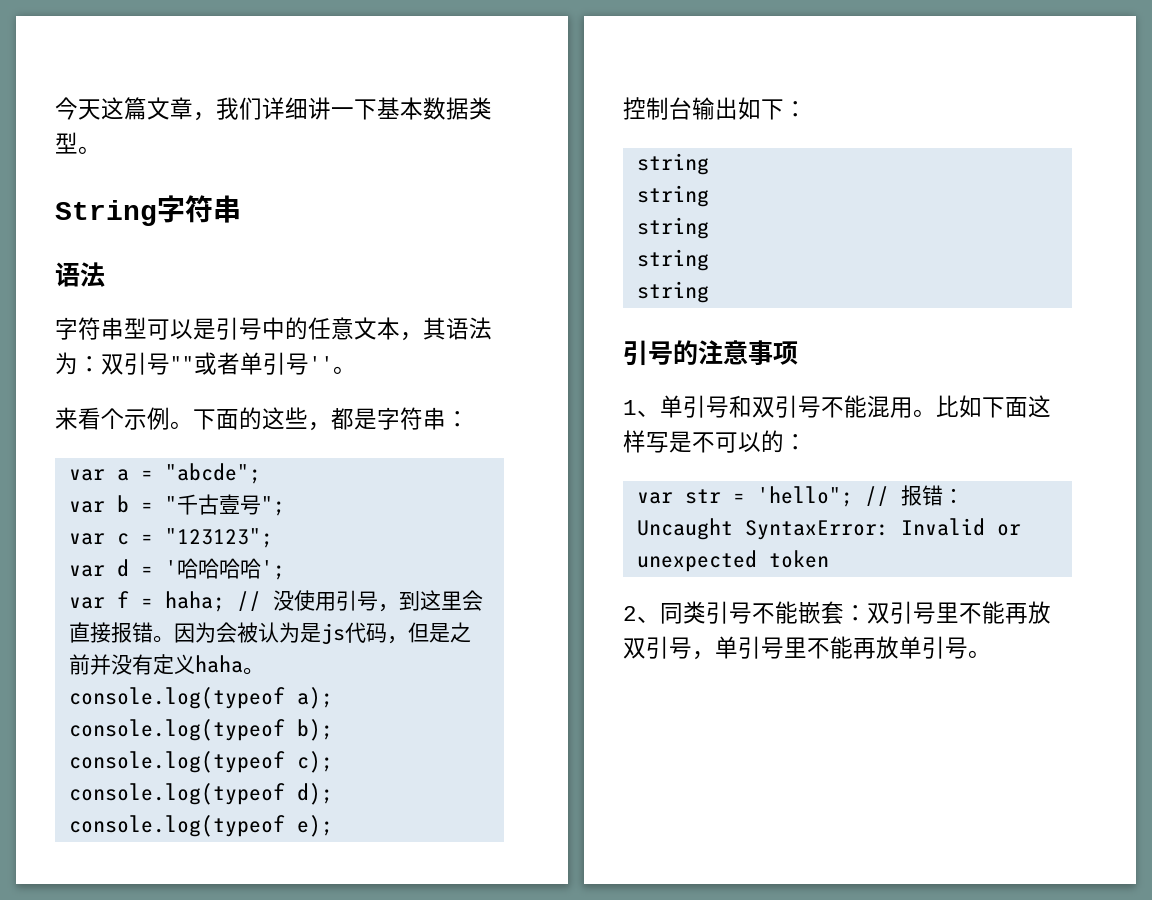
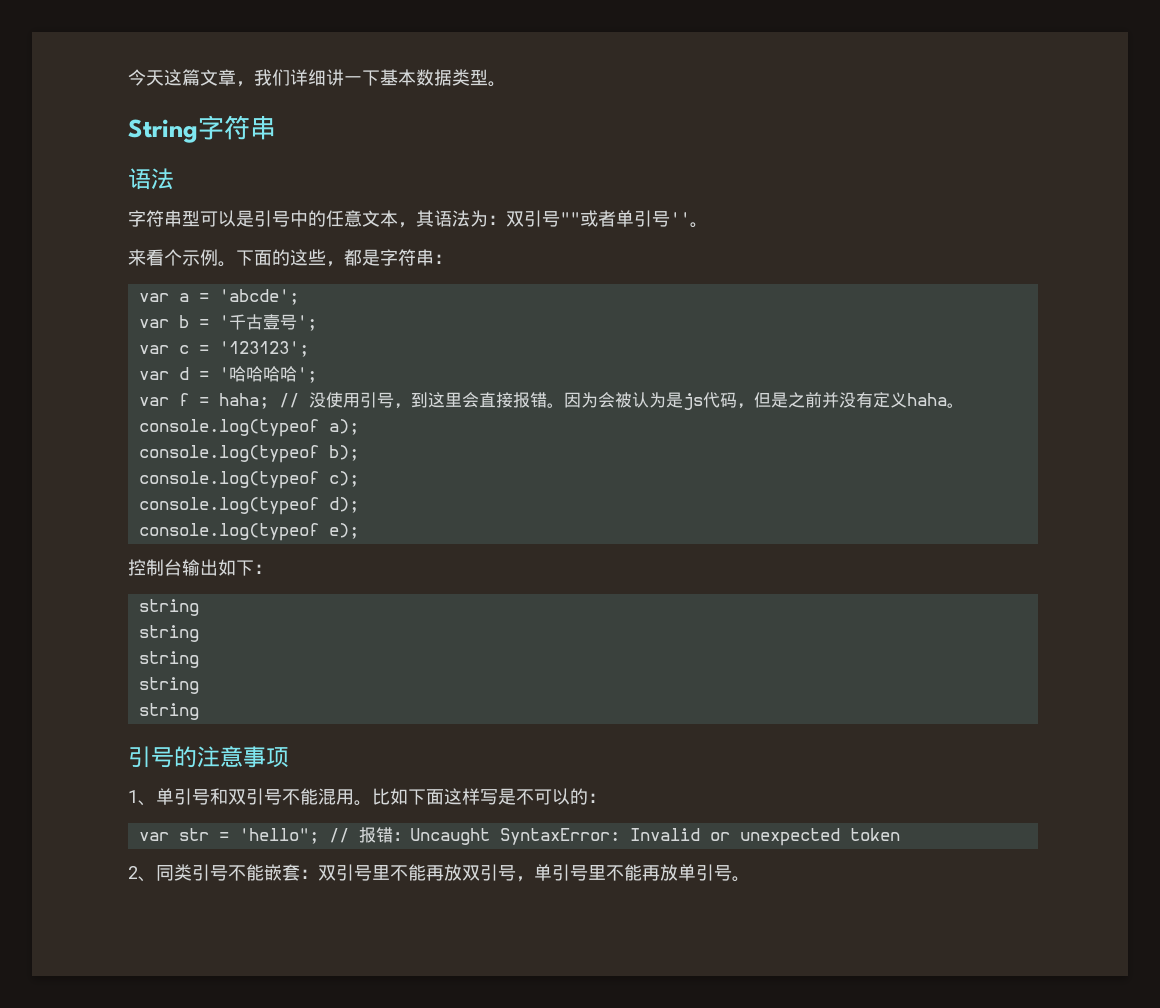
[164,463,261,484] "abcde"; -> [218,289,299,305] 'abcde';
[164,496,177,512] " -> [218,315,229,328] '
[260,496,285,516] "; -> [296,315,317,331] ';
[164,528,273,548] "123123"; -> [218,341,309,357] '123123';

